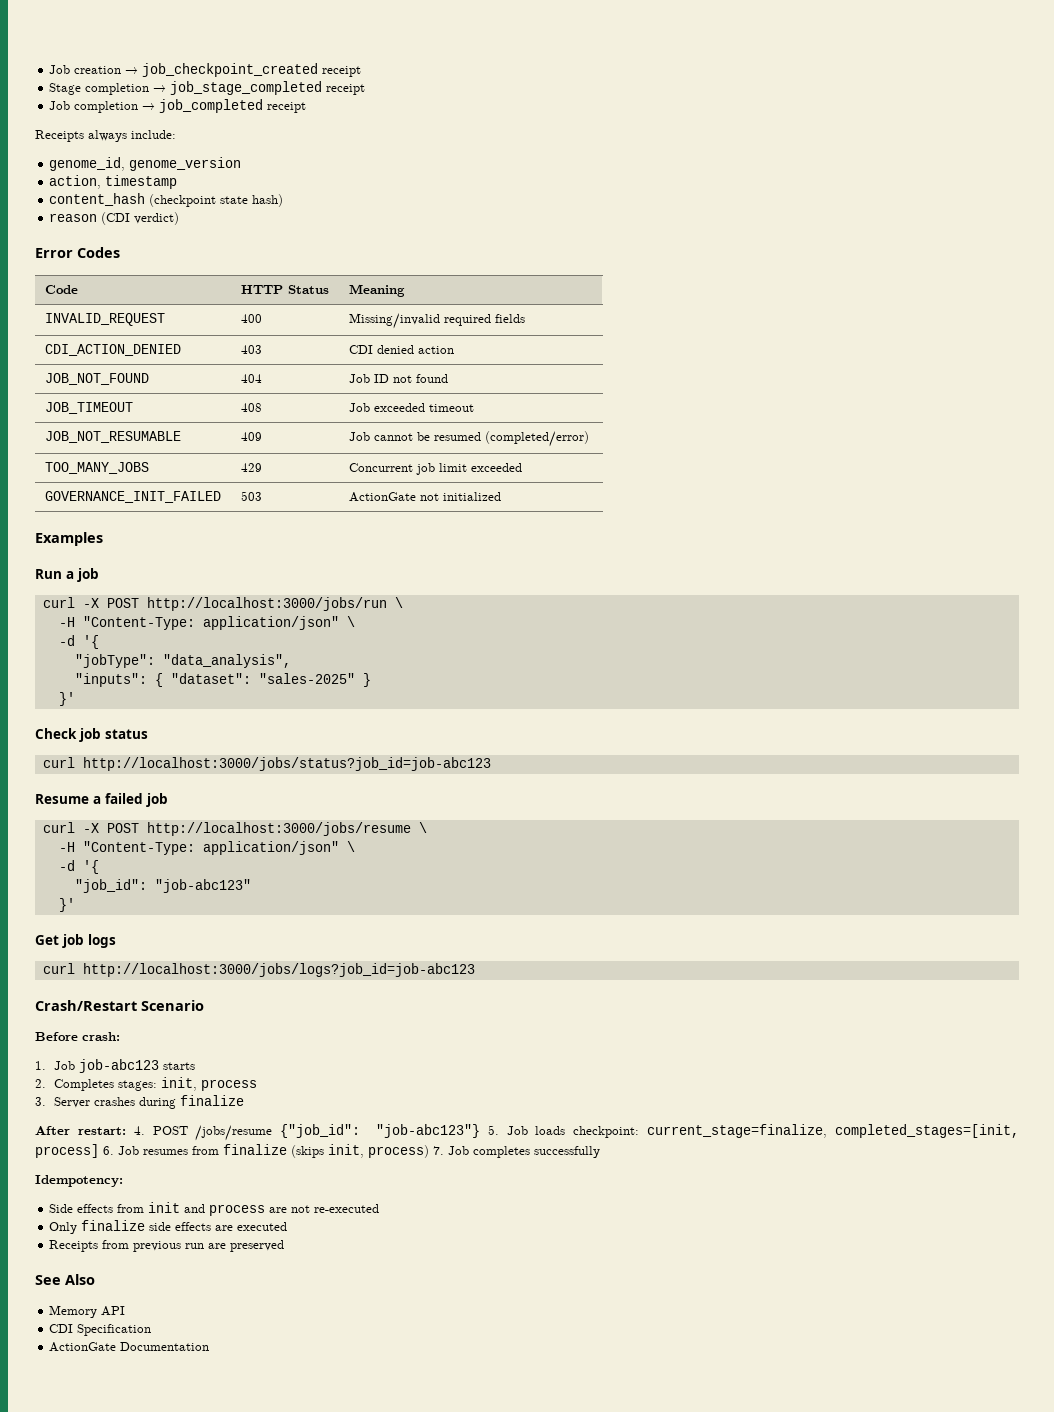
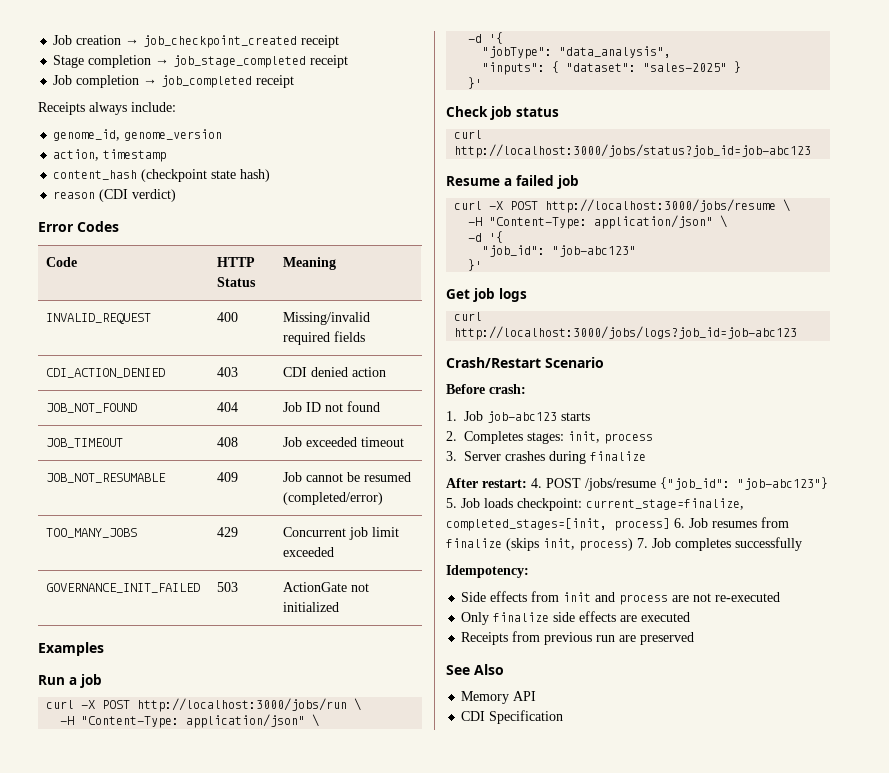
[49,1342,210,1352] // ActionGate Documentation -> (564, 717) none

